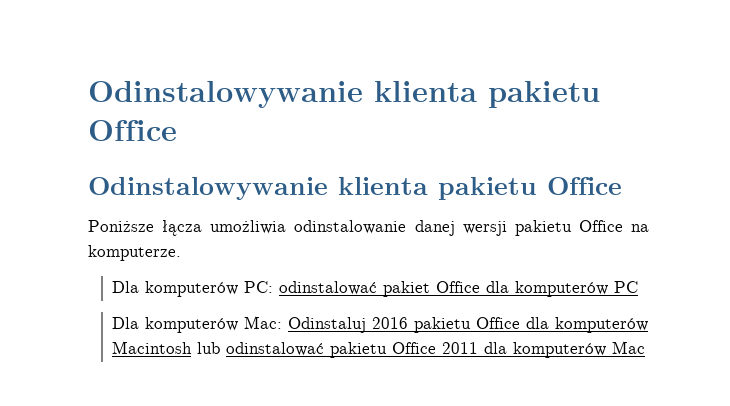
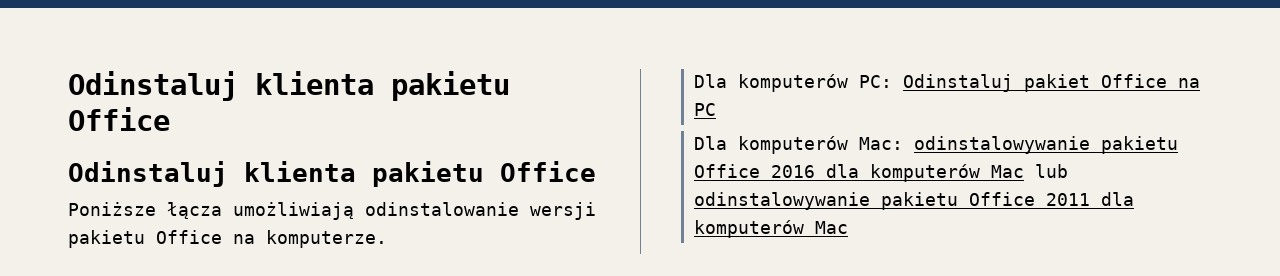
[88,81,600,108] [88,120,177,141] [88,177,328,200] Odinstalowywanie klienta pakietu Office // Odinstalowywanie -> [68,71,510,101] [68,107,170,131] [68,161,228,187] Odinstaluj klienta pakietu Office // Odinstaluj
[210,220,455,236] umożliwia odinstalowanie danej -> [233,202,519,220] umożliwiają odinstalowanie
[279,281,378,295] odinstalować -> [902,74,1013,92] Odinstaluj
[486,281,609,297] dla komputerów -> [1177,78,1200,88] na
[288,317,649,333] [112,341,325,356] Odinstaluj 2016 pakietu Office dla komputerów Macintosh lub odinstalować -> [913,136,1178,154] [693,164,1068,182] [693,192,870,210] odinstalowywanie pakietu Office 2016 dla komputerów Mac lub odinstalowywanie

